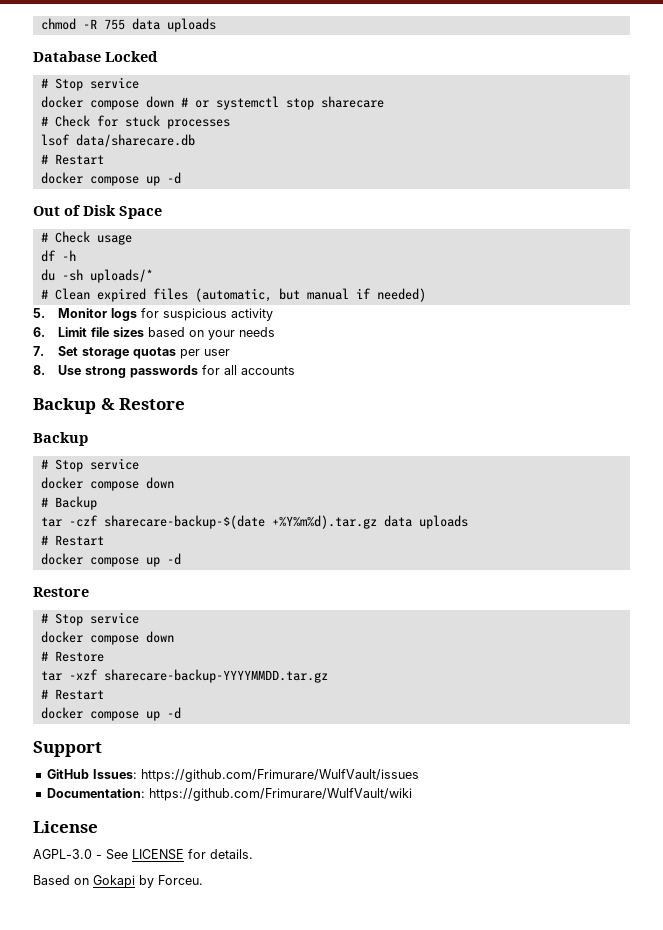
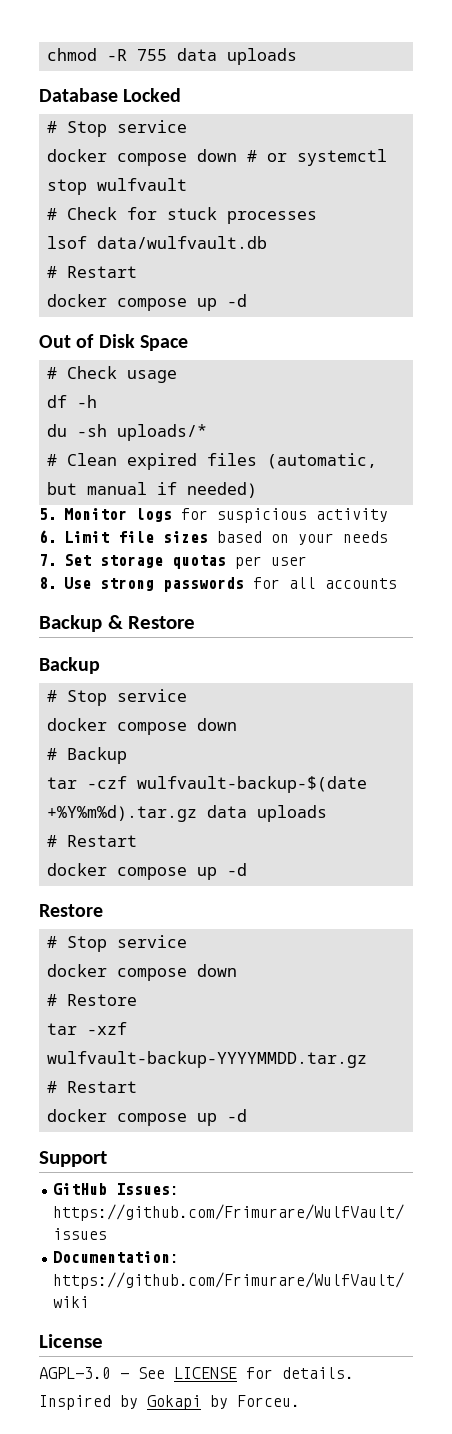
[320,96,384,108] sharecare -> [96,178,187,191] wulfvault
[75,134,195,147] data/sharecare.db -> [96,236,267,249] data/wulfvault.db
[103,515,265,529] sharecare-backup-$(date -> [136,776,367,793] wulfvault-backup-$(date
[103,669,328,683] sharecare-backup-YYYYMMDD.tar.gz -> [46,1051,367,1068] wulfvault-backup-YYYYMMDD.tar.gz
[33,875,89,885] Based on -> [39,1395,138,1410] Inspired by

